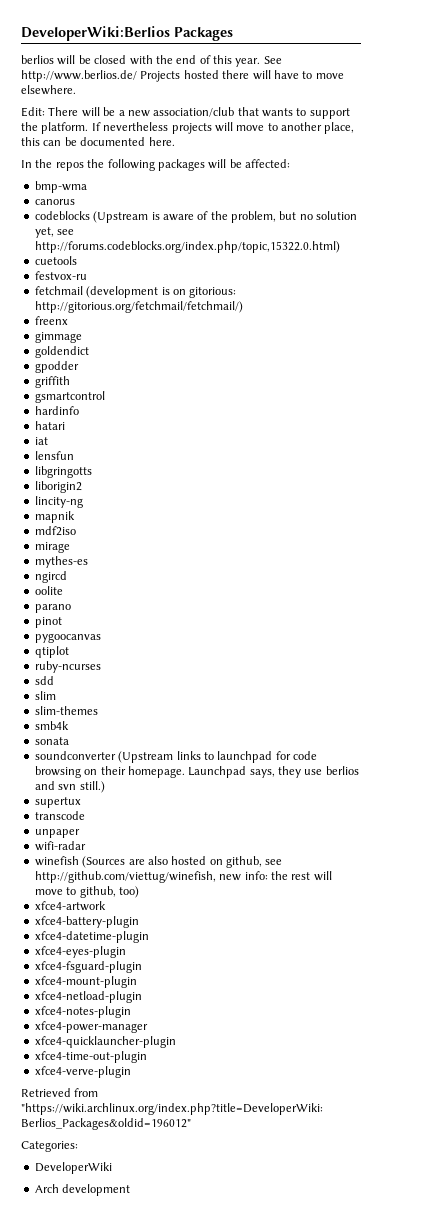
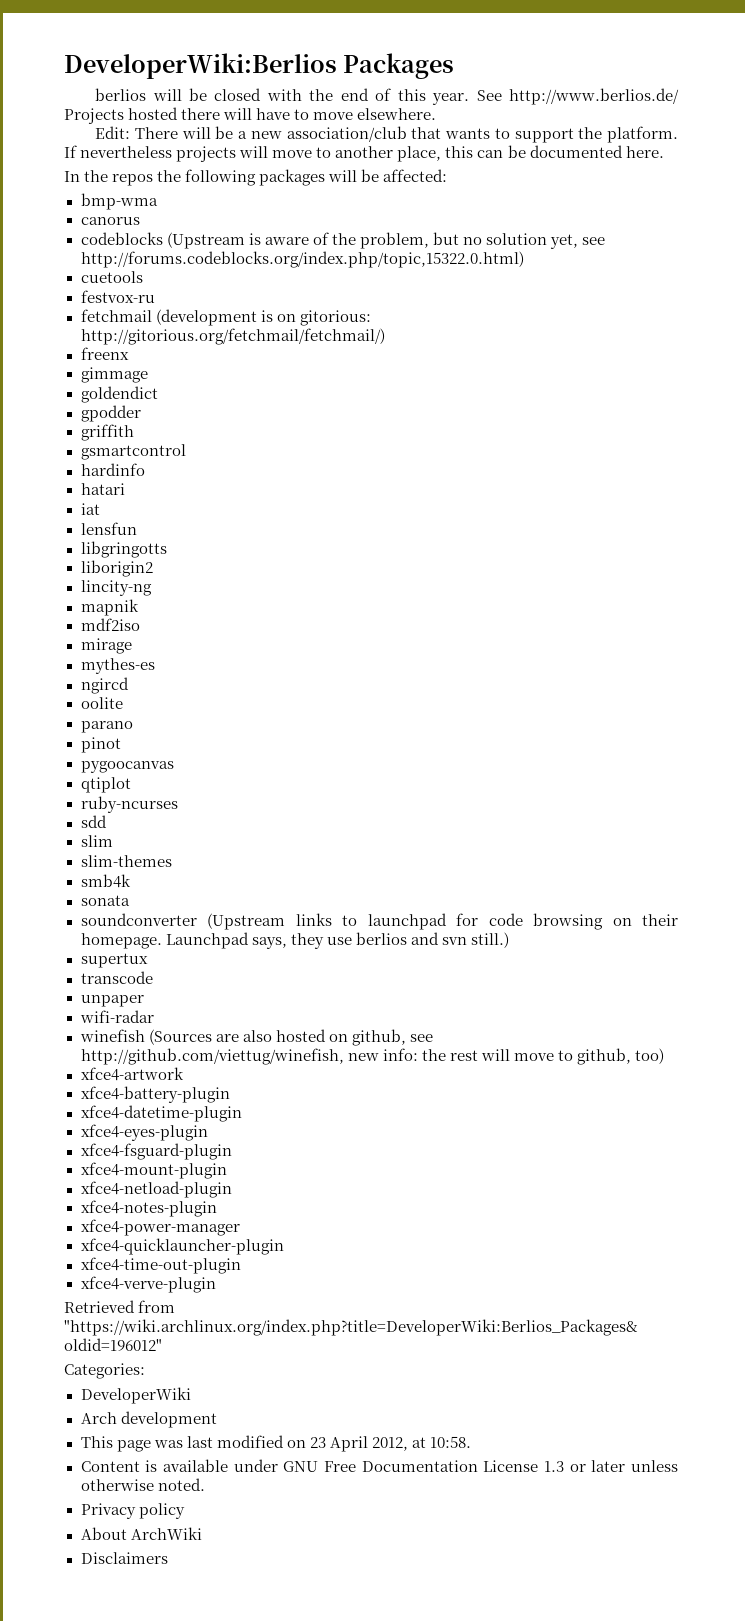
(131, 1190) none -> [80,1435,472,1452] [80,1459,679,1472] [80,1478,205,1491] [80,1503,185,1519] [80,1527,202,1540] [80,1552,168,1564] // This page was last modified on 23 April 2012, at 10:58. // Content is available under GNU Free Documentation License 1.3 or later unless otherwise noted. // Privacy policy // About ArchWiki // Disclaimers

